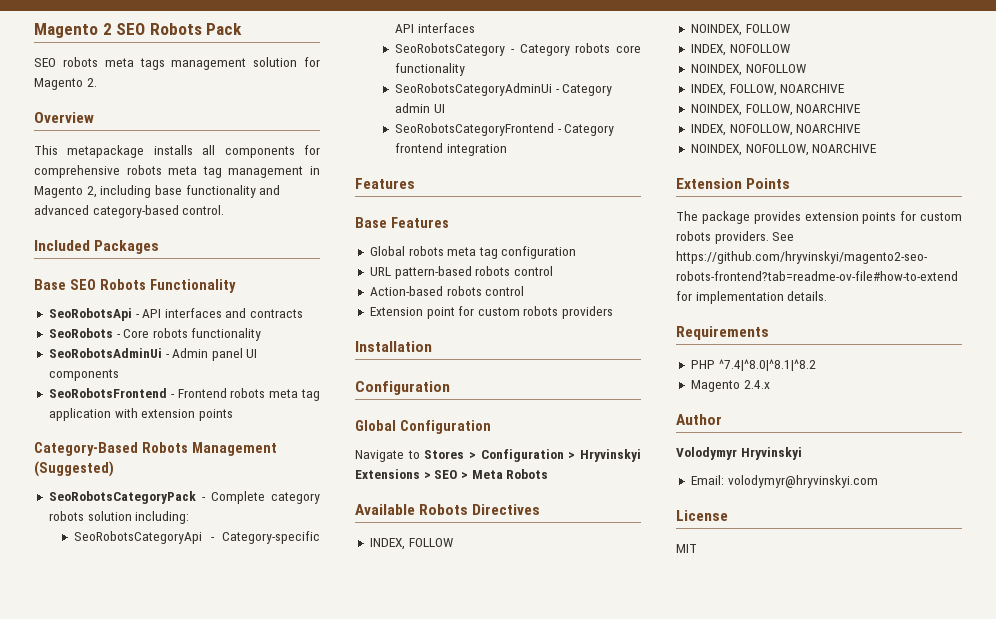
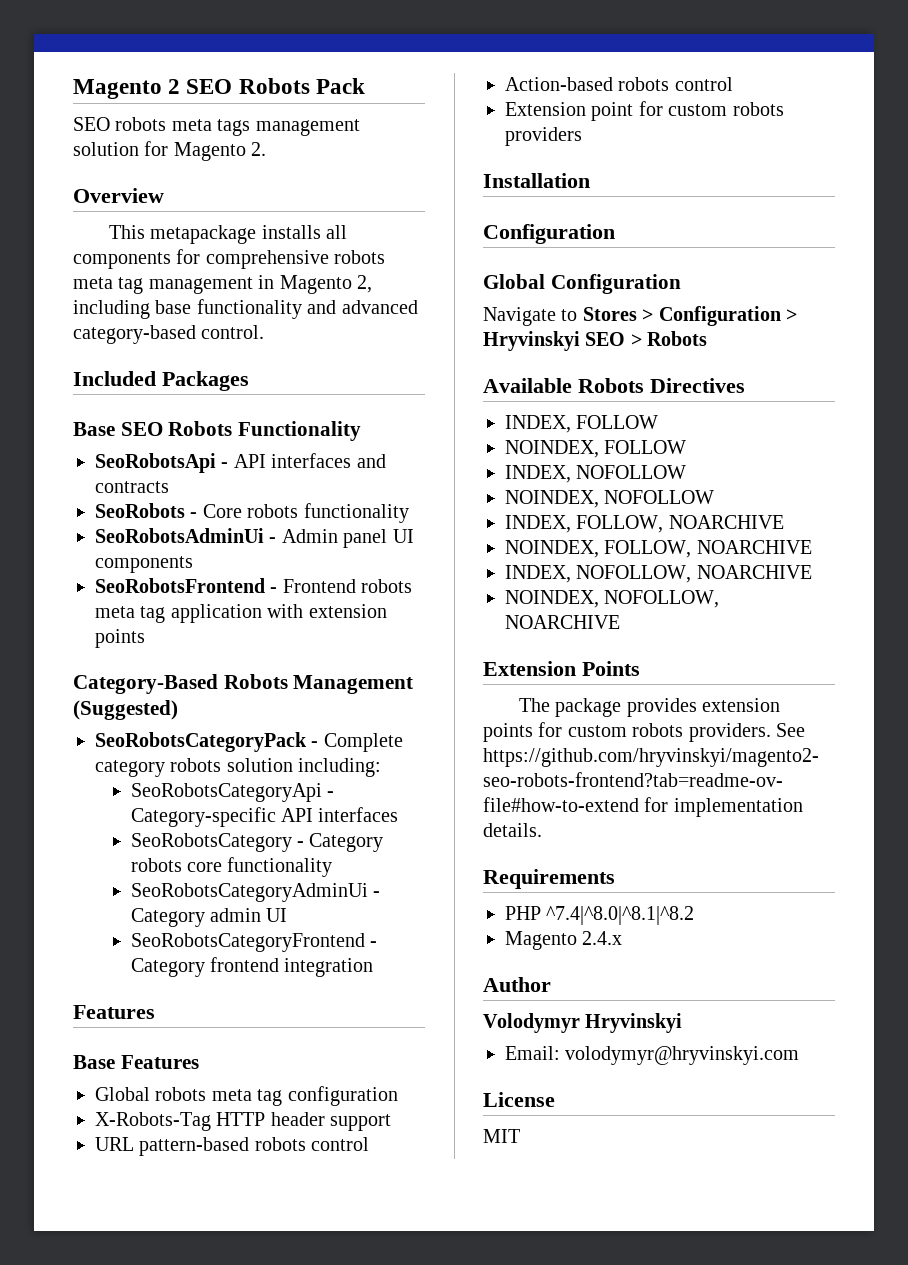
(577, 252) none -> [95,1112,392,1131] // X-Robots-Tag HTTP header support
[355,469,431,479] Extensions > -> (580, 341) none
[471,470,503,479] Meta -> (642, 340) none

